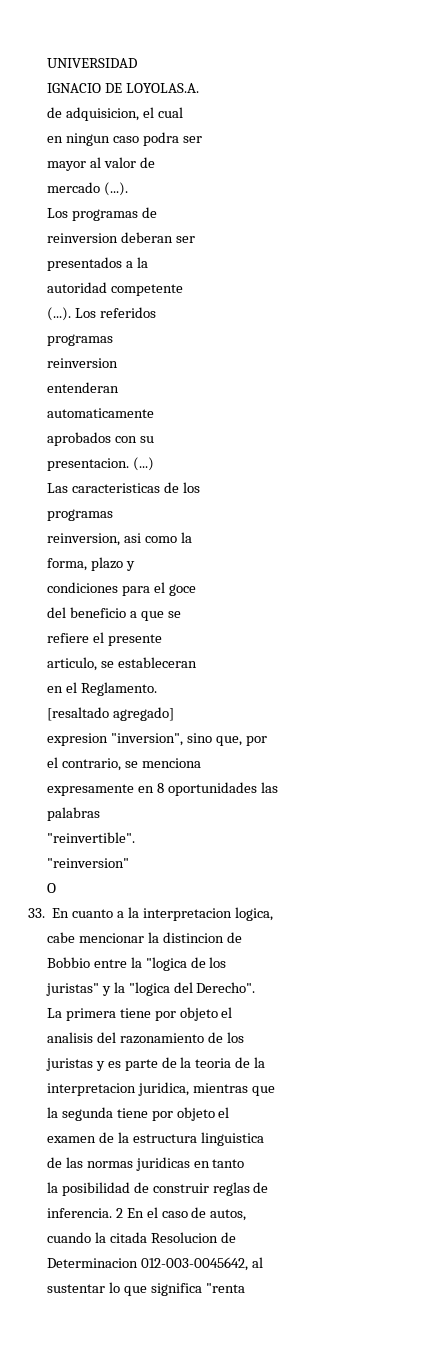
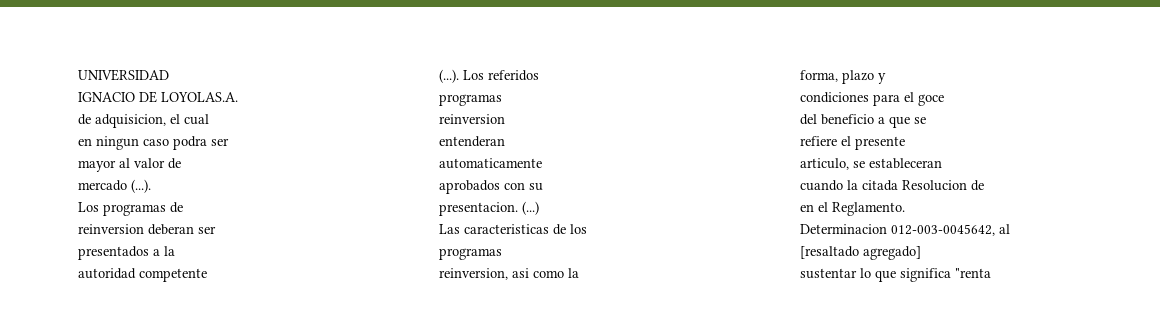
[46,682,157,696] [46,707,174,721] [46,733,267,746] [46,757,201,771] [46,782,278,796] [46,807,100,821] [46,832,135,843] [46,858,129,868] [46,883,56,893] [28,907,273,921] [46,932,242,943] [46,957,227,971] [45,982,256,996] [46,1007,233,1021] [46,1032,244,1044] [45,1057,266,1071] [46,1082,275,1096] [46,1107,230,1121] [46,1132,264,1146] [46,1157,245,1171] [46,1182,269,1196] [46,1207,247,1221] // en el Reglamento. // [resaltado agregado] // expresion "inversion", sino que, por // el contrario, se menciona // expresamente en 8 oportunidades las // palabras // "reinvertible". // "reinversion" // O // 33. En cuanto a la interpretacion logica, // cabe mencionar la distincion de // Bobbio entre la "logica de los // juristas" y la "logica del Derecho". // La primera tiene por objeto el // analisis del razonamiento de los // juristas y es parte de la teoria de la // interpretacion juridica, mientras que // la segunda tiene por objeto el // examen de la estructura linguistica // de las normas juridicas en tanto // la posibilidad de construir reglas de // inferencia. 2 En el caso de autos, -> (943, 163) none
(236, 1237) none -> [800,202,906,216] // en el Reglamento.
(263, 1262) none -> [800,246,922,260] // [resaltado agregado]

